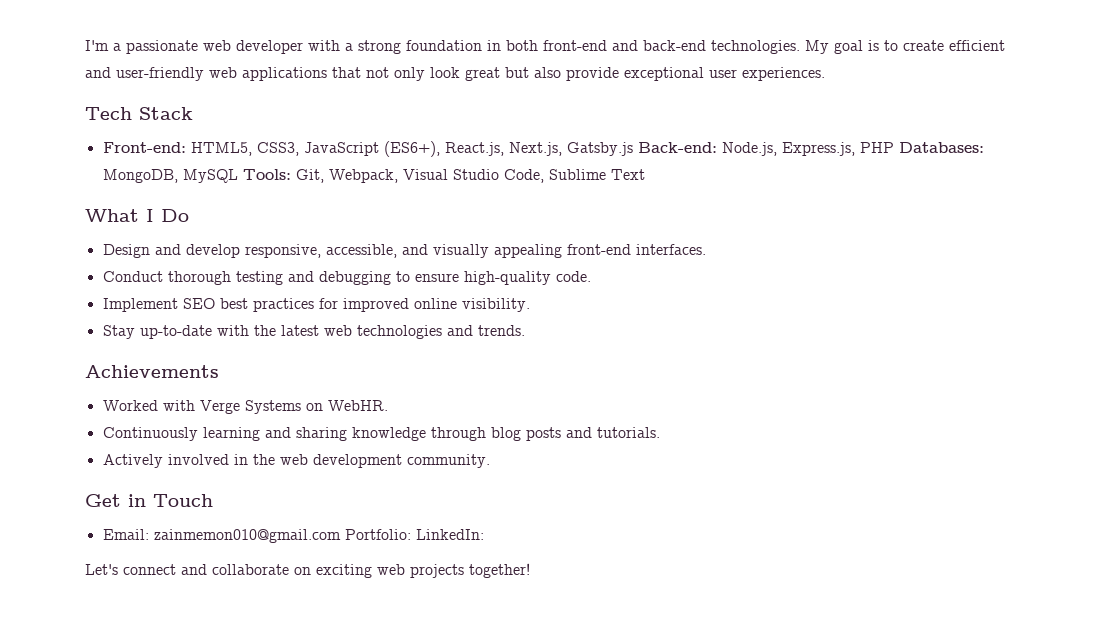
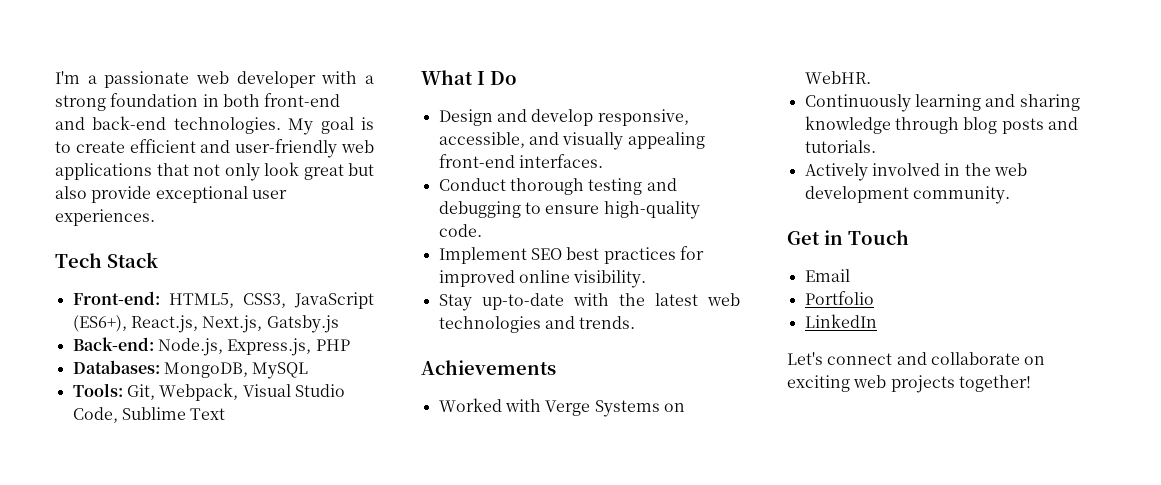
(633, 149) none -> (339, 324) //
(894, 147) none -> (350, 345) //
(238, 176) none -> (309, 370) //
[102,529,484,543] Email: zainmemon010@gmail.com Portfolio: LinkedIn: -> [804,269,850,282] [804,291,874,305] [804,314,877,328] Email // Portfolio // LinkedIn

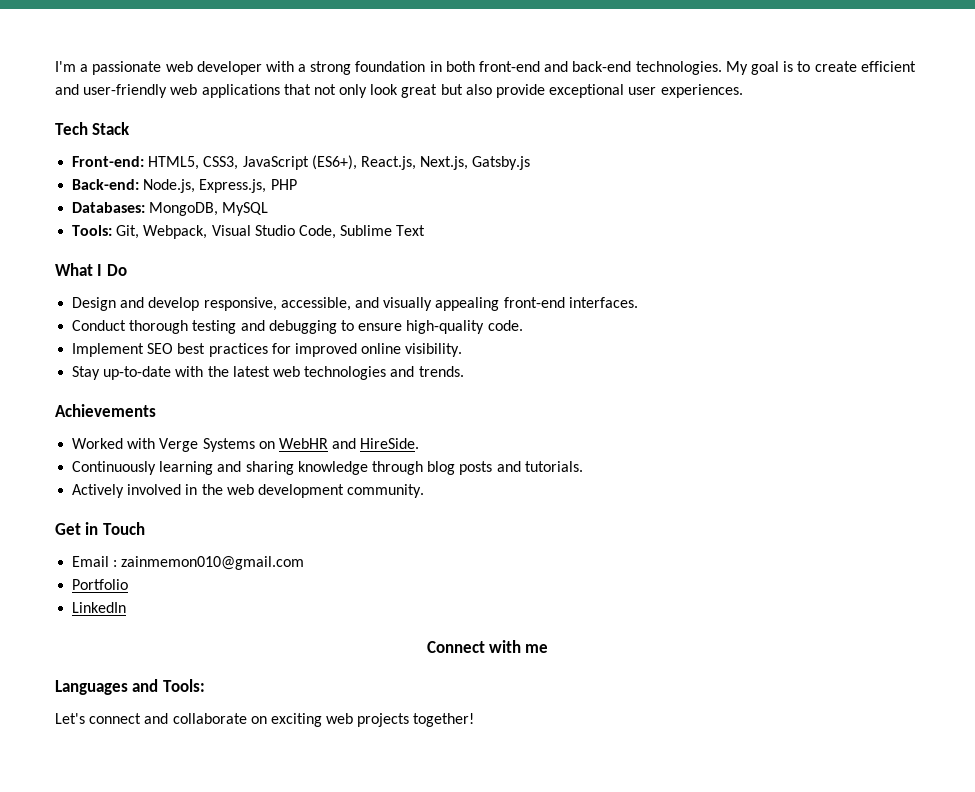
[804,71,871,84] WebHR. -> [278,438,420,449] WebHR and HireSide.
(850, 275) none -> [113,556,305,570] : zainmemon010@gmail.com
(877, 321) none -> [426,640,549,653] [55,679,205,695] // Connect with me // Languages and Tools:

